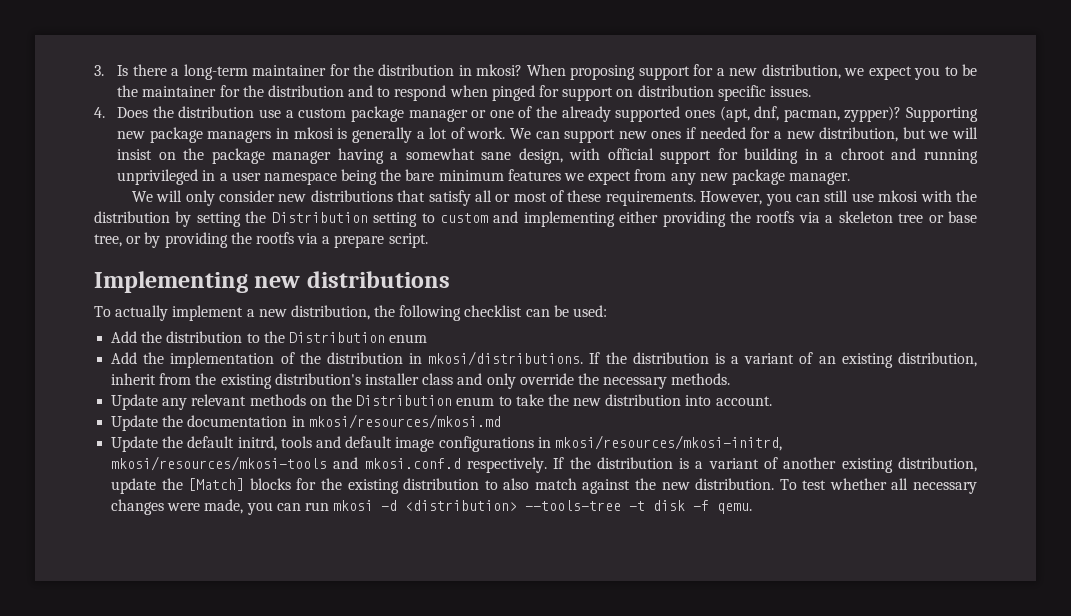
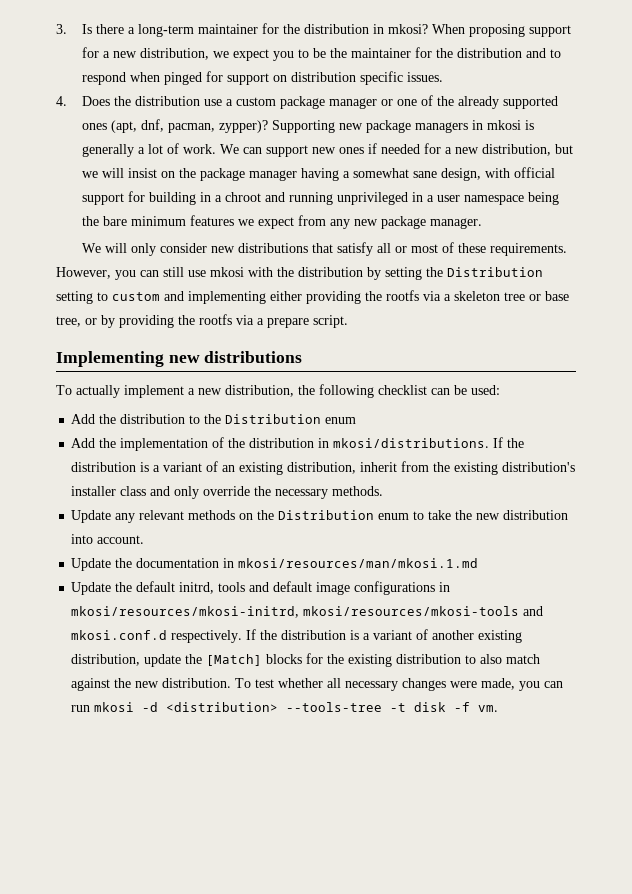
[308,414,501,429] mkosi/resources/mkosi.md -> [238,558,479,568] mkosi/resources/man/mkosi.1.md
[717,503,753,514] qemu. -> [478,705,499,712] vm.

